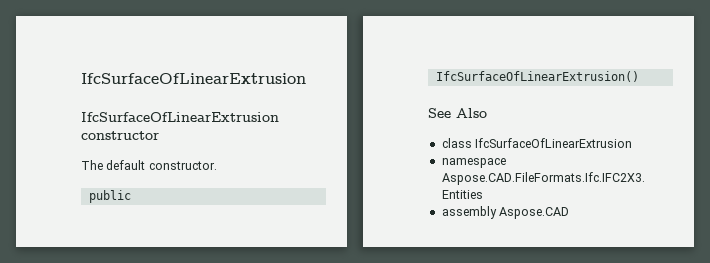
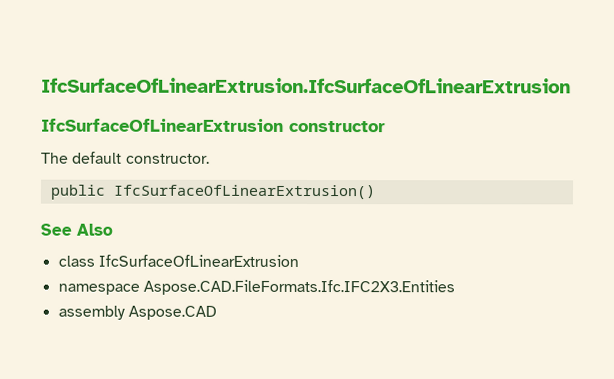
[81,73,306,84] IfcSurfaceOfLinearExtrusion -> [41,77,571,94] IfcSurfaceOfLinearExtrusion.IfcSurfaceOfLinearExtrusion

